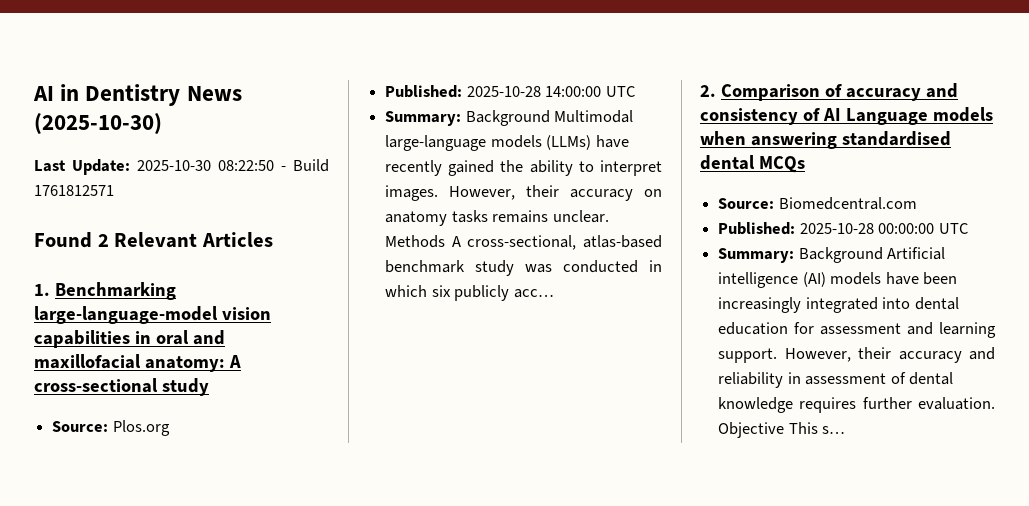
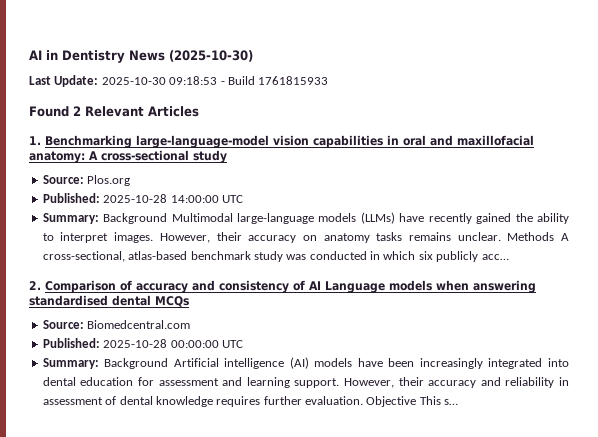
[218,160,274,171] 08:22:50 -> [169,76,218,85] 09:18:53
[34,185,114,196] 1761812571 -> [258,76,329,85] 1761815933

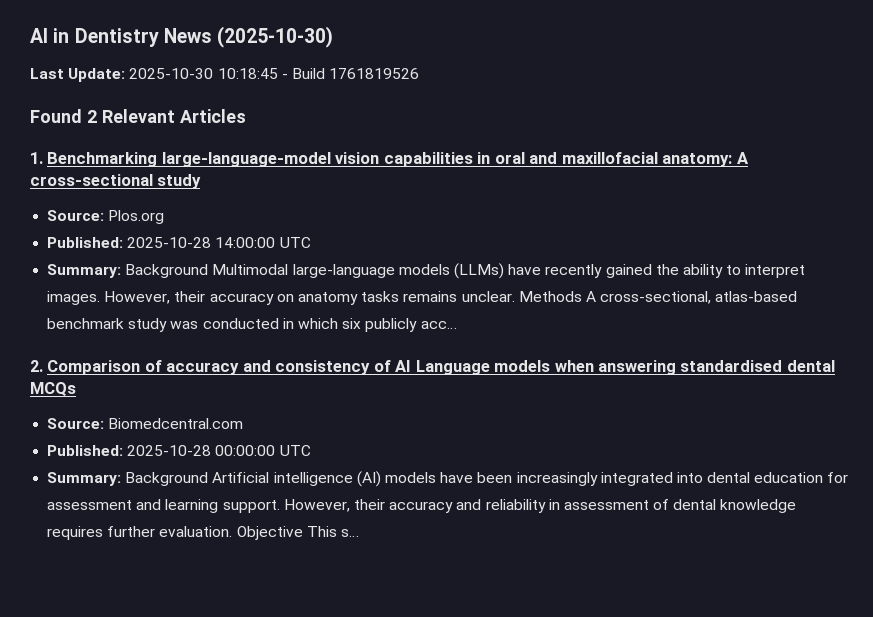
[169,76,218,85] 09:18:53 -> [217,68,278,79] 10:18:45
[258,76,329,85] 1761815933 -> [329,68,420,79] 1761819526

